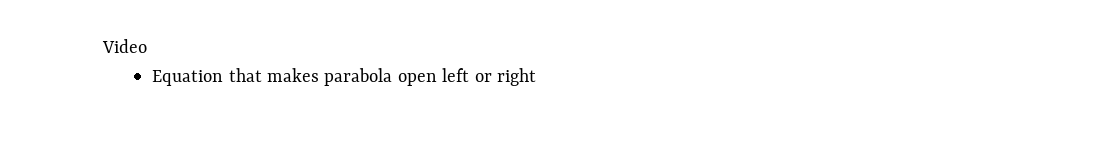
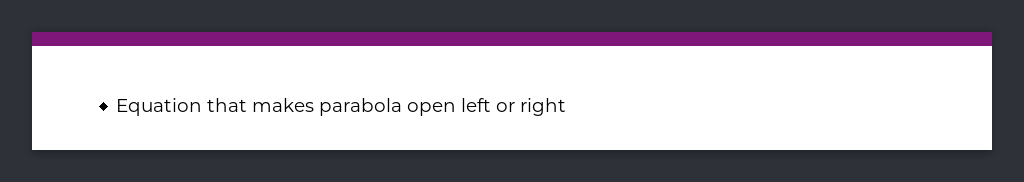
[102,39,147,53] Video // -> (116, 107) none

